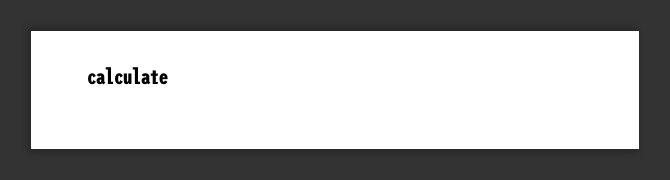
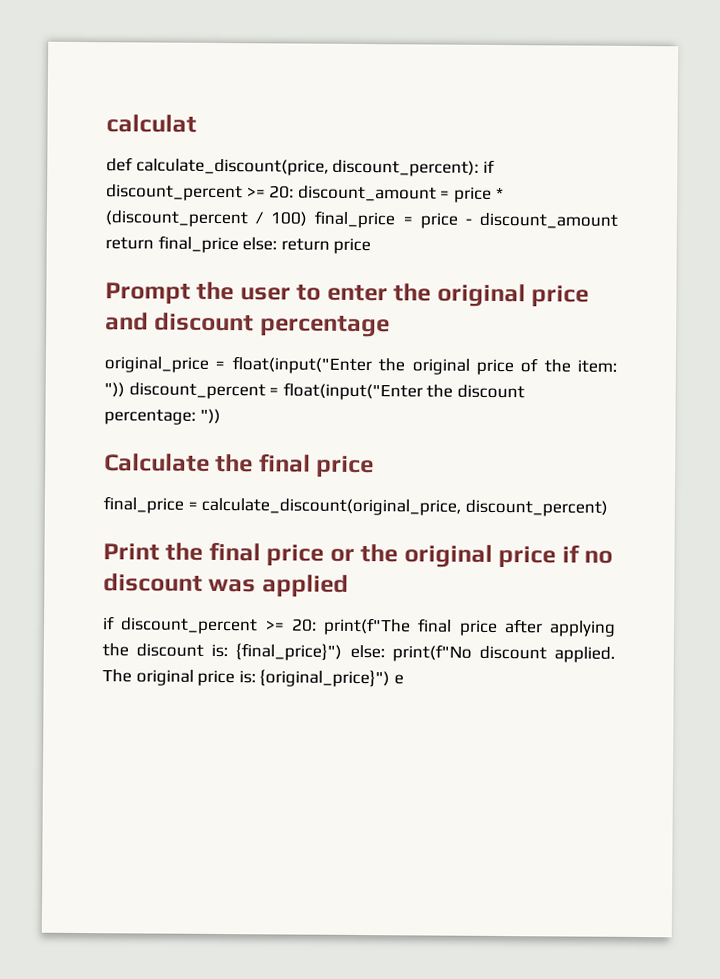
[87,67,168,85] calculate -> [106,114,197,133] [106,157,495,177] [106,184,504,203] [105,210,619,229] [105,235,372,255] [105,281,590,308] [105,312,390,338] [104,356,617,376] [104,382,525,401] [104,408,221,425] [104,453,375,478] [103,496,608,517] [103,541,614,568] [103,573,349,597] [102,616,616,637] [102,643,615,663] [102,669,404,688] calculat // def calculate_discount(price, discount_percent): if discount_percent >= 20: discount_amount = price * (discount_percent / 100) final_price = price - discount_amount return final_price else: return price // Prompt the user to enter the original price and discount percentage // original_price = float(input("Enter the original price of the item: ")) discount_percent = float(input("Enter the discount percentage: ")) // Calculate the final price // final_price = calculate_discount(original_price, discount_percent) // Print the final price or the original price if no discount was applied // if discount_percent >= 20: print(f"The final price after applying the discount is: {final_price}") else: print(f"No discount applied. The original price is: {original_price}") e

